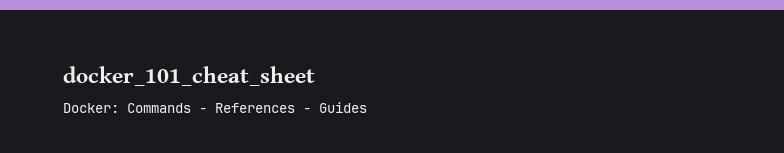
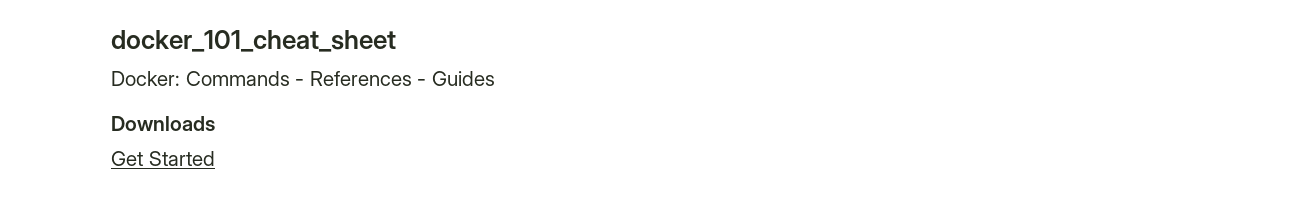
(367, 107) none -> [111,116,215,131] [111,151,215,166] // Downloads // Get Started

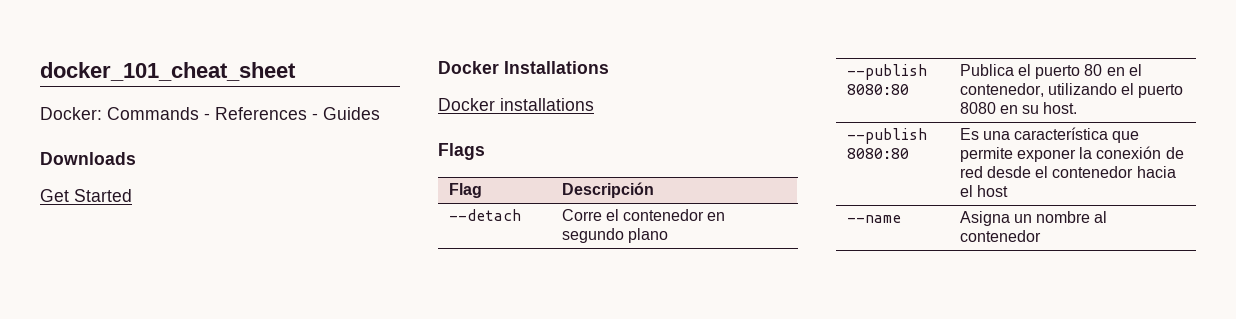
(215, 158) none -> [438,61,609,74] [438,98,594,111] [438,143,485,160] [448,183,482,198] [561,182,654,198] [448,209,521,221] [561,209,726,221] [561,228,668,243] [846,64,927,80] [846,84,909,95] [959,64,1143,79] [959,83,1184,98] [959,102,1078,114] [846,128,927,144] [846,148,909,159] [959,127,1140,143] [959,146,1184,162] [959,166,1176,178] [959,185,1008,197] [846,215,901,223] [959,211,1108,226] [959,230,1041,242] // Docker Installations // Docker installations // Flags // Flag | Descripción // --detach | Corre el contenedor en segundo plano // --publish 8080:80 | Publica el puerto 80 en el contenedor, utilizando el puerto 8080 en su host. // --publish 8080:80 | Es una característica que permite exponer la conexión de red desde el contenedor hacia el host // --name | Asigna un nombre al contenedor

